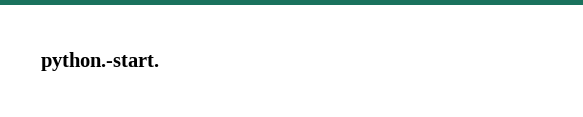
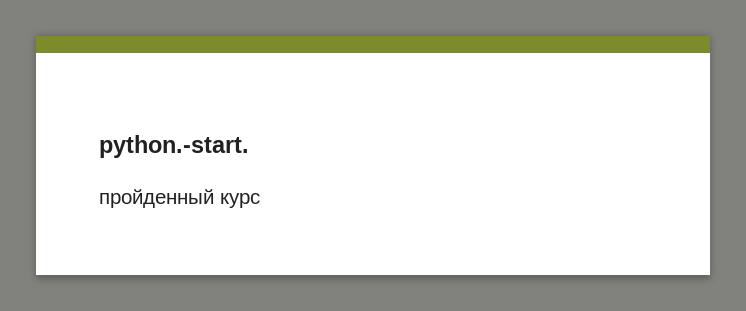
(159, 61) none -> [99,189,260,208] // пройденный курс

